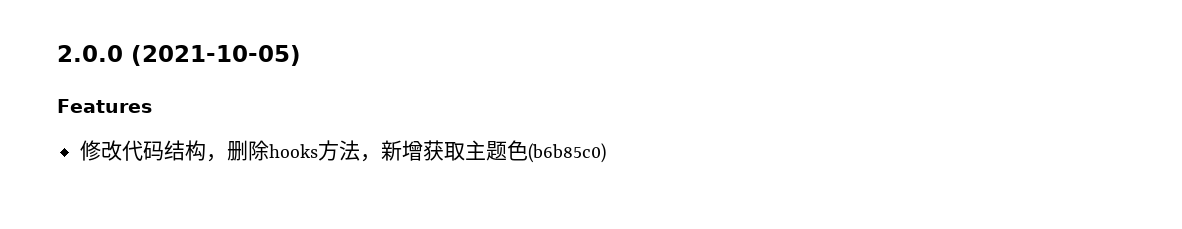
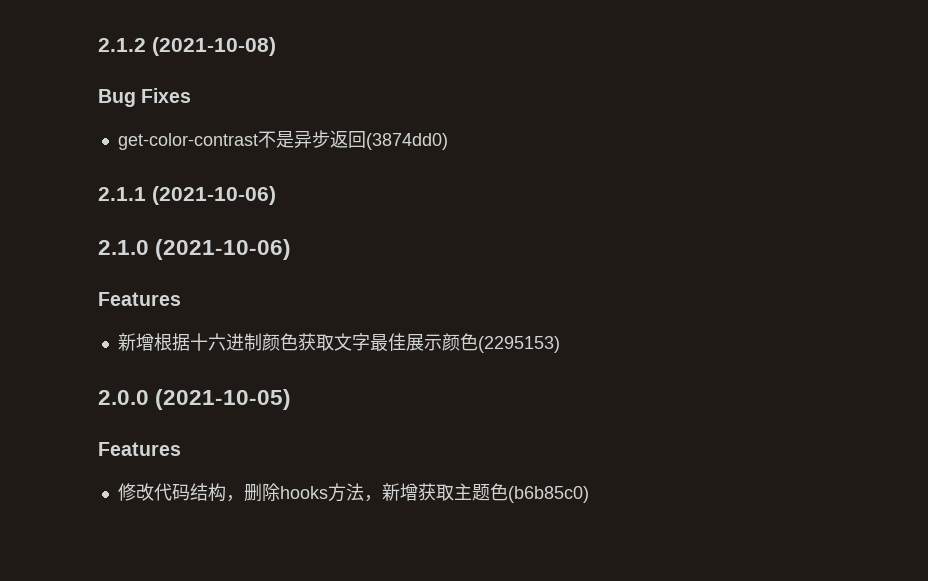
(57, 53) none -> [98,37,276,56] [98,88,192,107] [117,130,448,150] [98,186,276,205] [98,239,292,260] [98,292,181,306] [117,333,560,353] 2.1.2 (2021-10-08) // Bug Fixes // get-color-contrast不是异步返回(3874dd0) // 2.1.1 (2021-10-06) // 2.1.0 (2021-10-06) // Features // 新增根据十六进制颜色获取文字最佳展示颜色(2295153) //

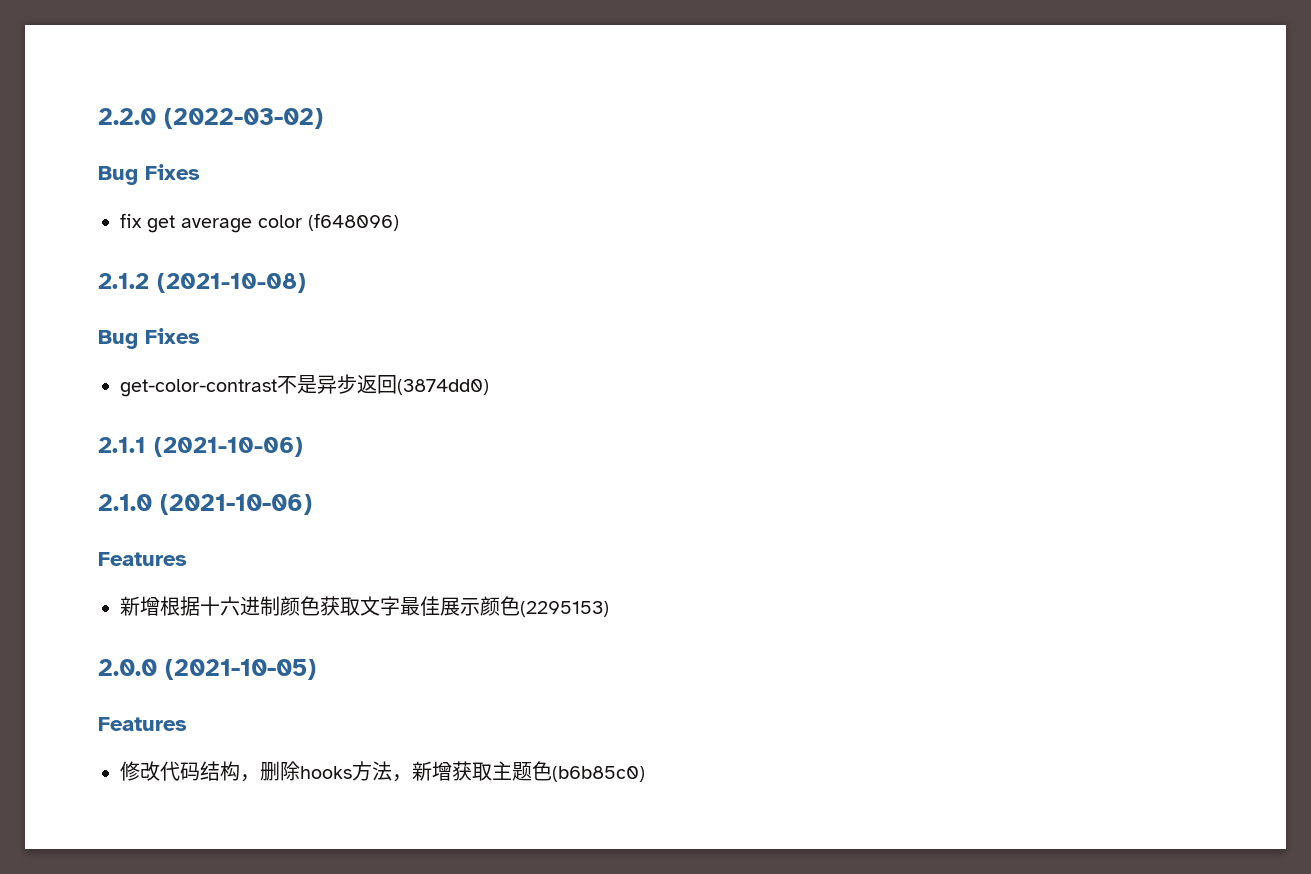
(98, 45) none -> [98,108,323,129] [98,164,200,185] [120,213,399,233] 2.2.0 (2022-03-02) // Bug Fixes // fix get average color (f648096) //

